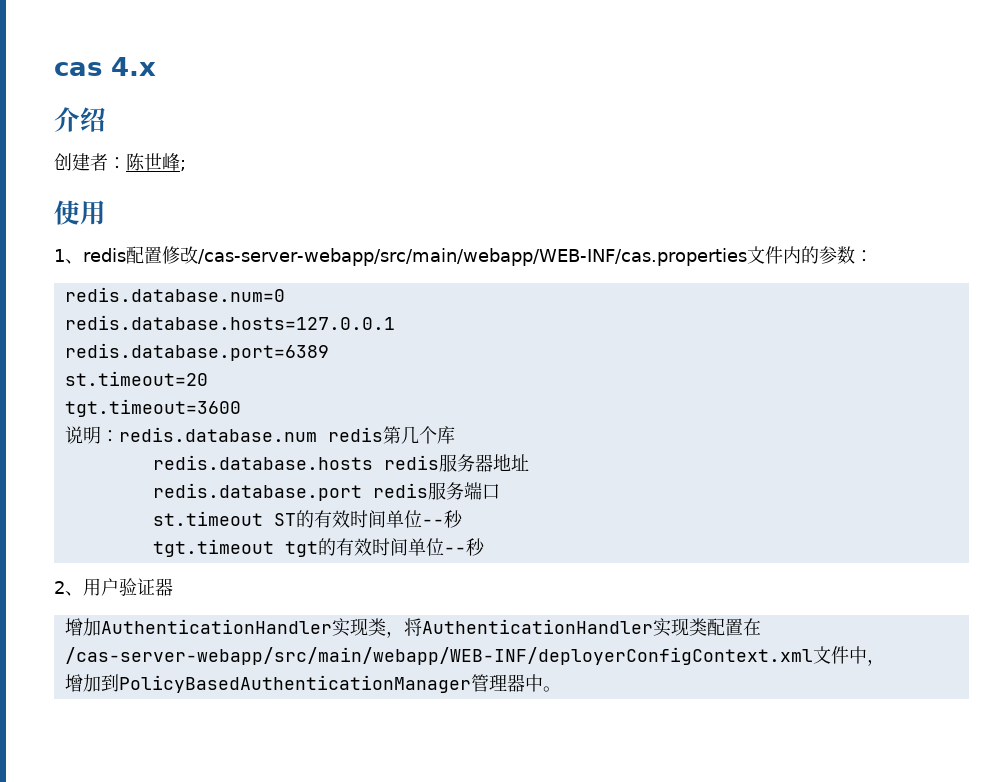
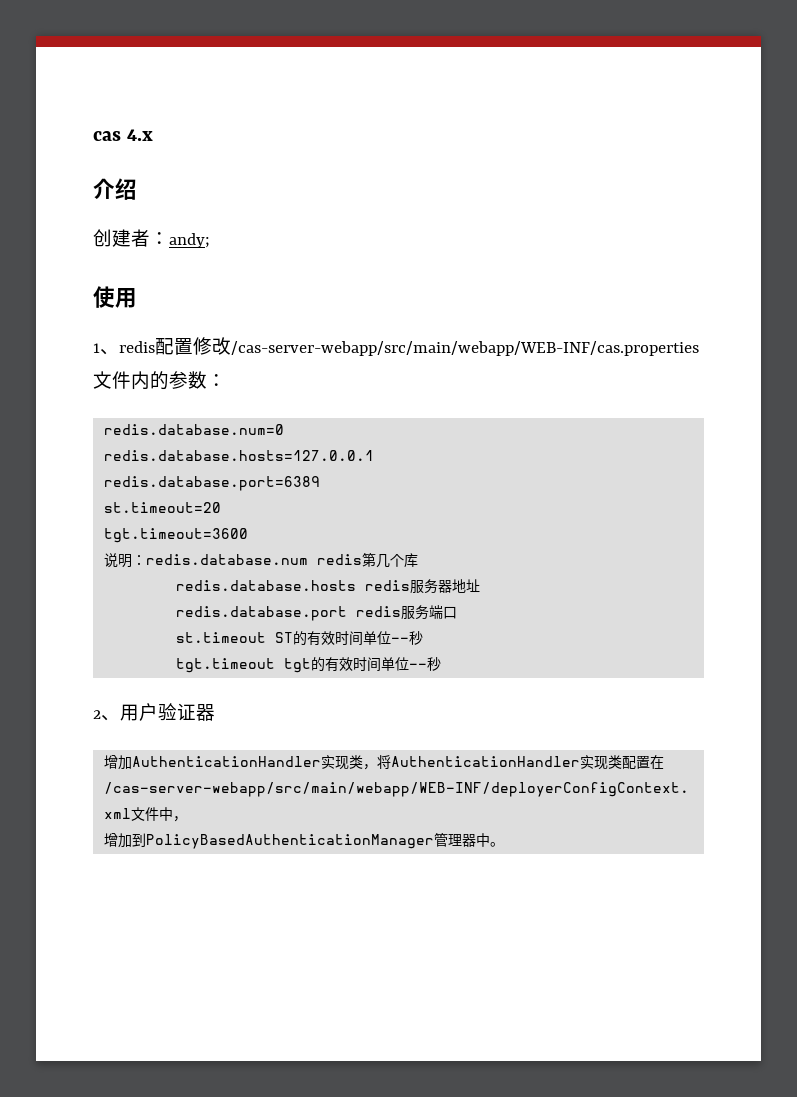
[126,153,186,171] 陈世峰; -> [169,233,210,248] andy;

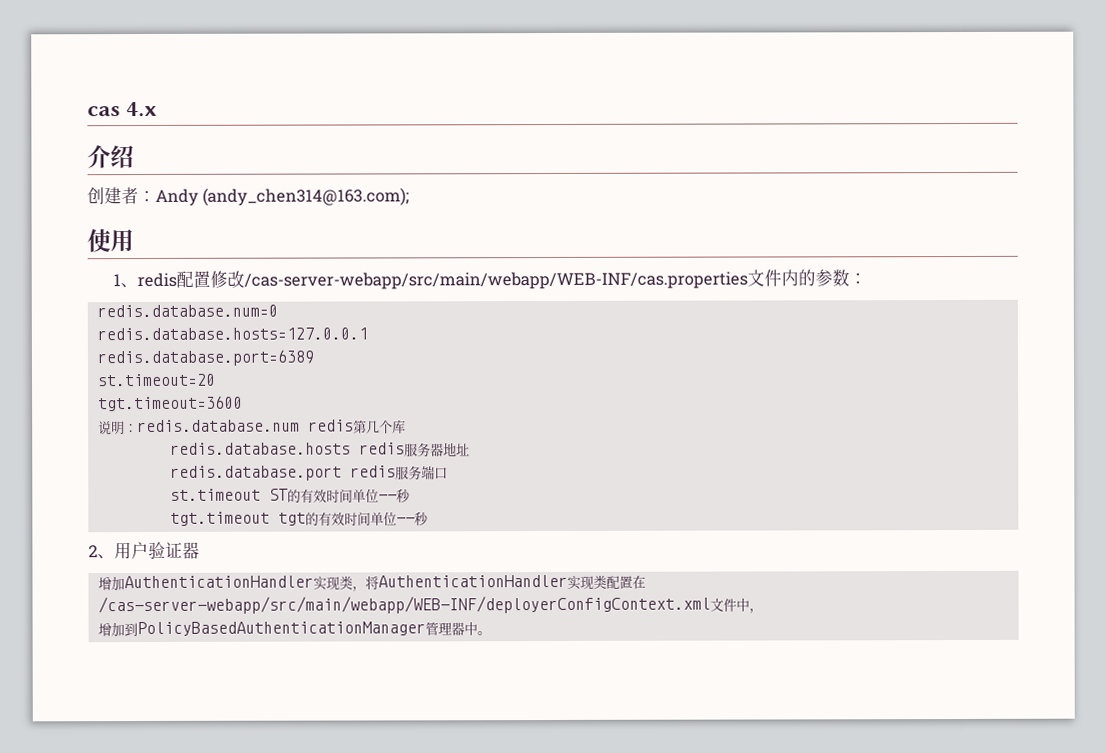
[169,233,210,248] andy; -> [155,187,410,206] Andy (andy_chen314@163.com);

